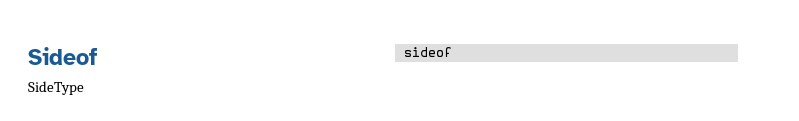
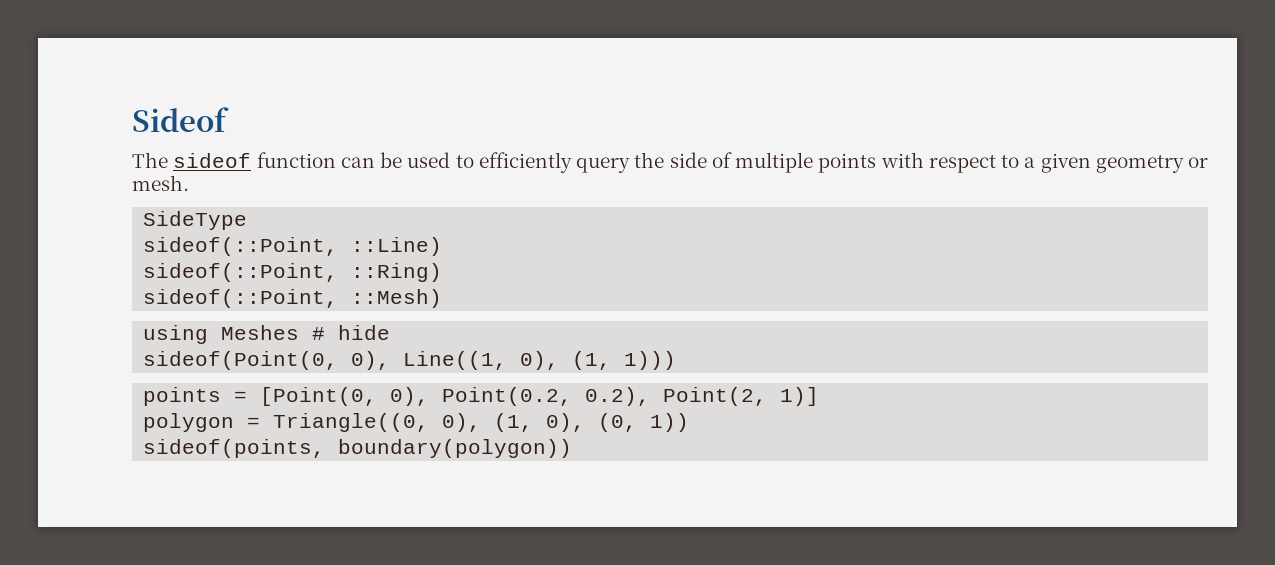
[28,81,84,95] [403,47,452,57] SideType // sideof -> [132,152,1208,173] [132,175,189,191] [143,211,248,230] [143,237,443,256] [143,263,443,282] [143,289,443,308] [143,325,391,344] [143,351,677,370] [143,387,820,406] [143,413,690,432] [143,439,573,458] The sideof function can be used to efficiently query the side of multiple points with respect to a given geometry or mesh. // SideType // sideof(::Point, ::Line) // sideof(::Point, ::Ring) // sideof(::Point, ::Mesh) // using Meshes # hide // sideof(Point(0, 0), Line((1, 0), (1, 1))) // points = [Point(0, 0), Point(0.2, 0.2), Point(2, 1)] // polygon = Triangle((0, 0), (1, 0), (0, 1)) // sideof(points, boundary(polygon))

